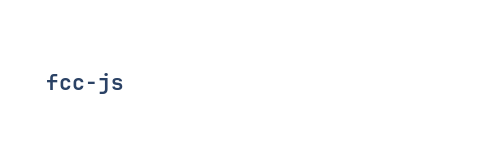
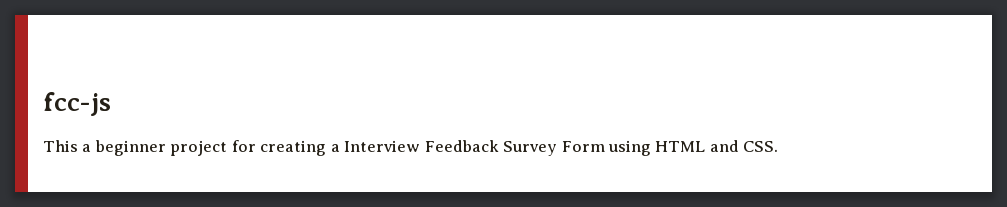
(124, 83) none -> [43,140,779,156] // This a beginner project for creating a Interview Feedback Survey Form using HTML and CSS.

